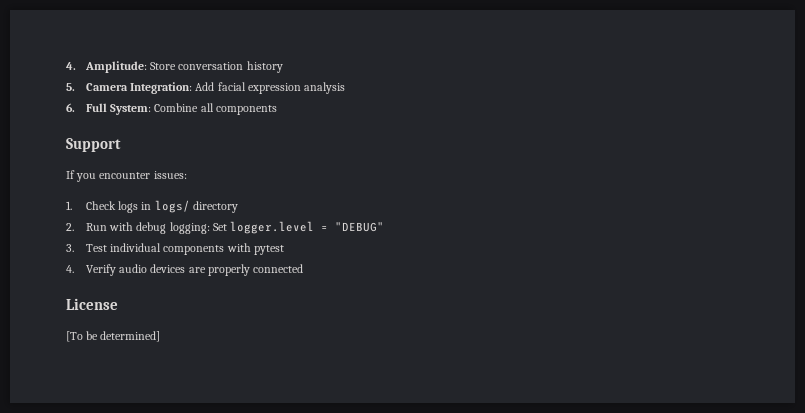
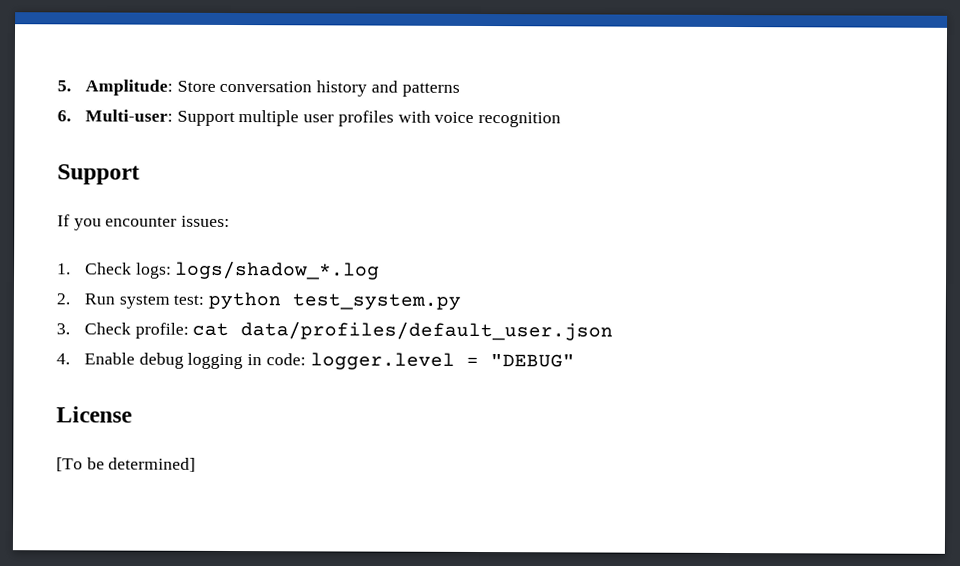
[66,62,76,70] 4. -> [57,80,71,92] 5.
[66,82,346,94] [66,103,277,115] // 5. Camera Integration: Add facial expression analysis // 6. Full System: Combine all components -> [370,80,460,97] [57,109,562,128] and patterns // 6. Multi-user: Support multiple user profiles with voice recognition
[118,200,238,213] [66,221,385,234] [66,243,284,255] [66,264,304,276] logs in logs/ directory // 2. Run with debug logging: Set logger.level = "DEBUG" // 3. Test individual components with pytest // 4. Verify audio devices are properly connected -> [135,260,381,280] [56,291,462,310] [56,321,614,341] [56,352,575,370] logs: logs/shadow_*.log // 2. Run system test: python test_system.py // 3. Check profile: cat data/profiles/default_user.json // 4. Enable debug logging in code: logger.level = "DEBUG"

